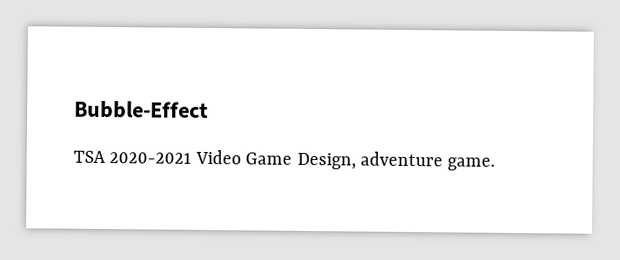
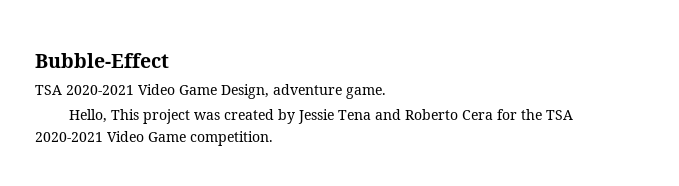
(496, 164) none -> [68,109,573,124] [35,131,273,146] // Hello, This project was created by Jessie Tena and Roberto Cera for the TSA 2020-2021 Video Game competition.

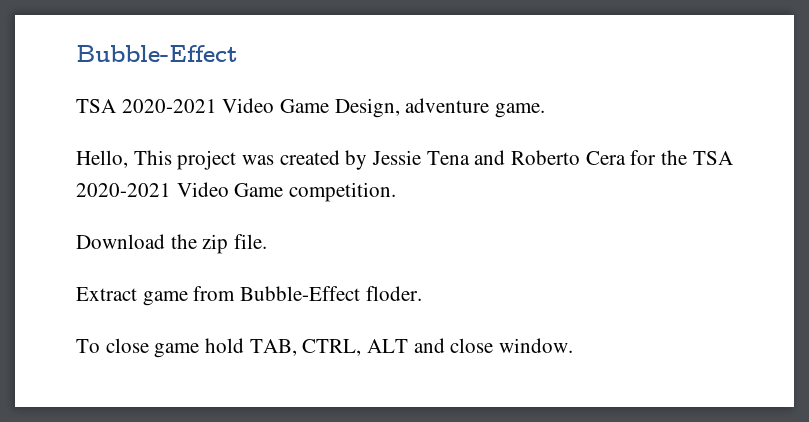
(273, 138) none -> [76,234,268,254] [76,286,422,306] [76,338,574,358] // Download the zip file. // Extract game from Bubble-Effect floder. // To close game hold TAB, CTRL, ALT and close window.

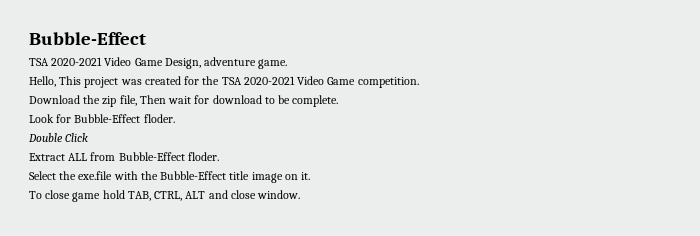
[345,150,626,170] by Jessie Tena and Roberto Cera -> (181, 80) none
[234,234,268,249] file. -> [119,95,339,107] [29,114,175,123] [28,133,89,142] file, Then wait for download to be complete. // Look for Bubble-Effect floder. // Double Click
[142,291,188,306] game -> [68,153,88,161] ALL
(422, 293) none -> [29,171,311,183] // Select the exe.file with the Bubble-Effect title image on it.

